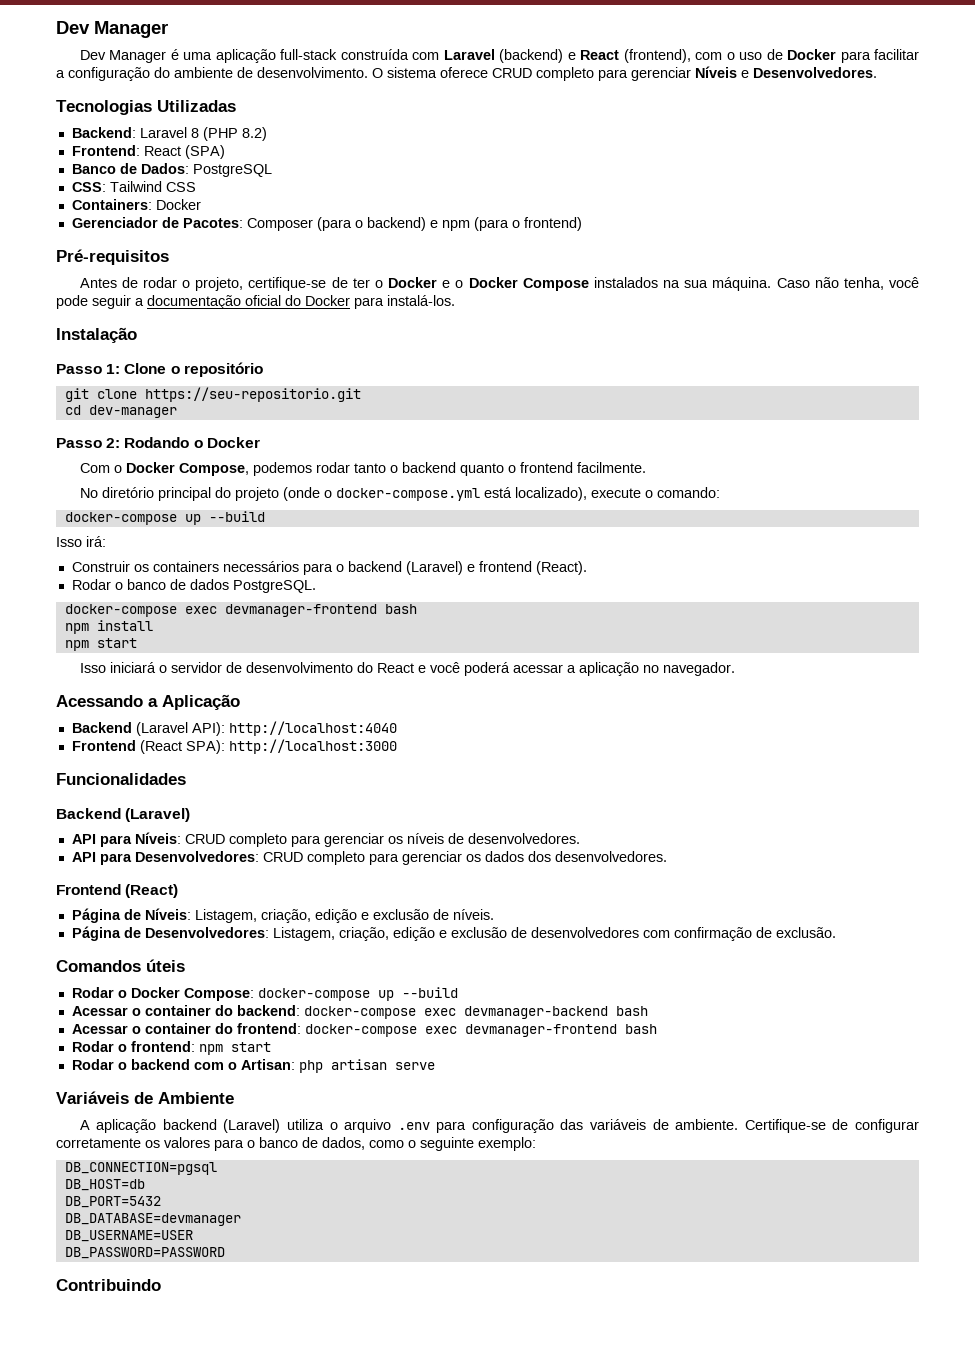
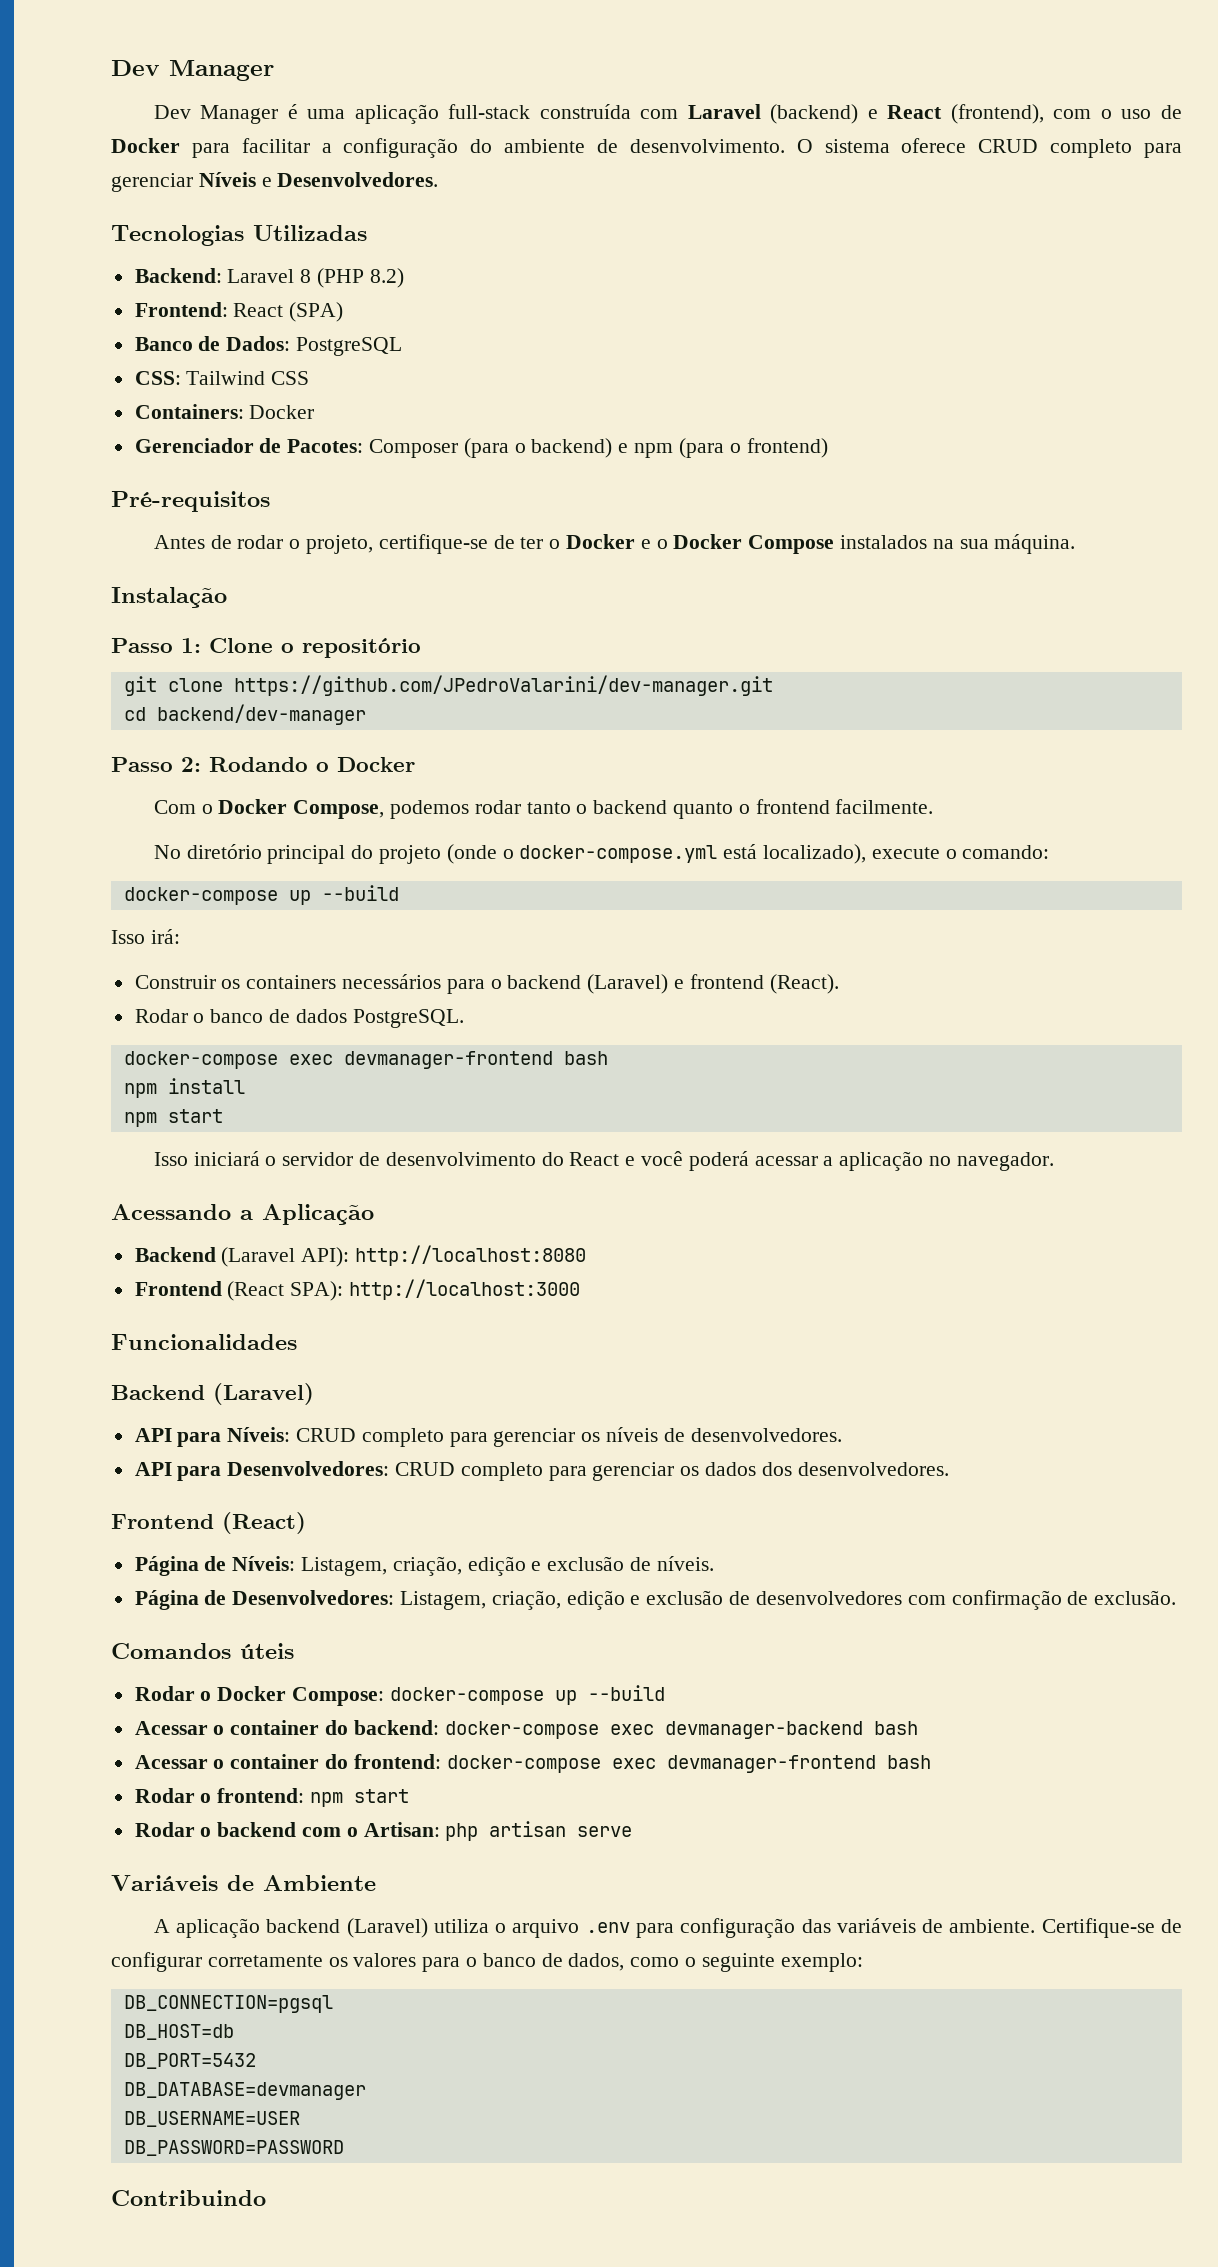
[776,277,920,290] [56,295,455,309] Caso não tenha, você pode seguir a documentação oficial do Docker para instalá-los. -> (1076, 544) none
[144,387,361,402] https://seu-repositorio.git -> [233,675,773,696] https://github.com/JPedroValarini/dev-manager.git
[88,405,177,418] dev-manager -> [156,704,366,725] backend/dev-manager
[228,721,397,736] http://localhost:4040 -> [355,1245,587,1266] http://localhost:8080

